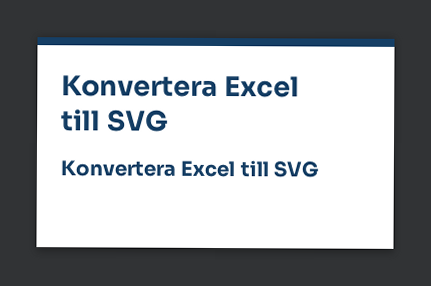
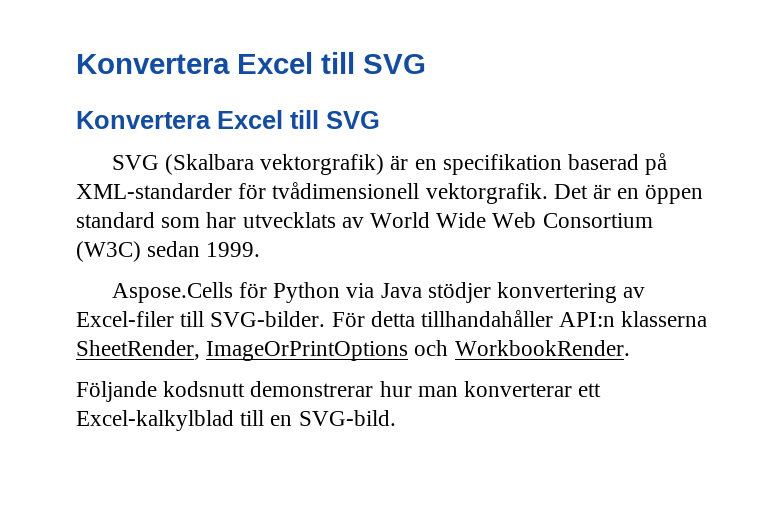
(320, 169) none -> [111,153,668,175] [76,182,704,204] [76,212,653,228] [76,241,261,262] [111,282,646,303] [76,310,708,327] [76,340,630,361] [76,381,602,402] [76,410,396,431] // SVG (Skalbara vektorgrafik) är en specifikation baserad på XML-standarder för tvådimensionell vektorgrafik. Det är en öppen standard som har utvecklats av World Wide Web Consortium (W3C) sedan 1999. // Aspose.Cells för Python via Java stödjer konvertering av Excel-filer till SVG-bilder. För detta tillhandahåller API:n klasserna SheetRender, ImageOrPrintOptions och WorkbookRender. // Följande kodsnutt demonstrerar hur man konverterar ett Excel-kalkylblad till en SVG-bild.

